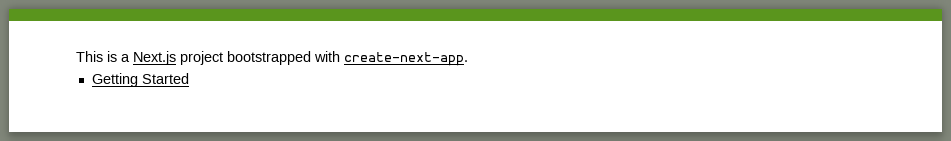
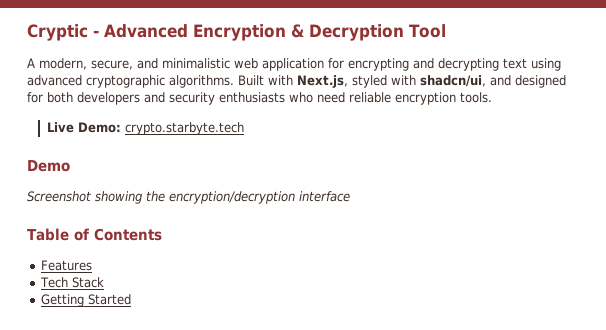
[76,51,468,66] This is a Next.js project bootstrapped with create-next-app. -> [27,24,446,41] [27,58,561,71] [27,75,566,88] [27,92,492,105] [47,122,245,135] [27,160,70,172] [27,191,350,204] [27,228,162,241] [41,260,93,271] [40,277,105,288] Cryptic - Advanced Encryption & Decryption Tool // A modern, secure, and minimalistic web application for encrypting and decrypting text using advanced cryptographic algorithms. Built with Next.js, styled with shadcn/ui, and designed for both developers and security enthusiasts who need reliable encryption tools. // Live Demo: crypto.starbyte.tech // Demo // Screenshot showing the encryption/decryption interface // Table of Contents // Features // Tech Stack

